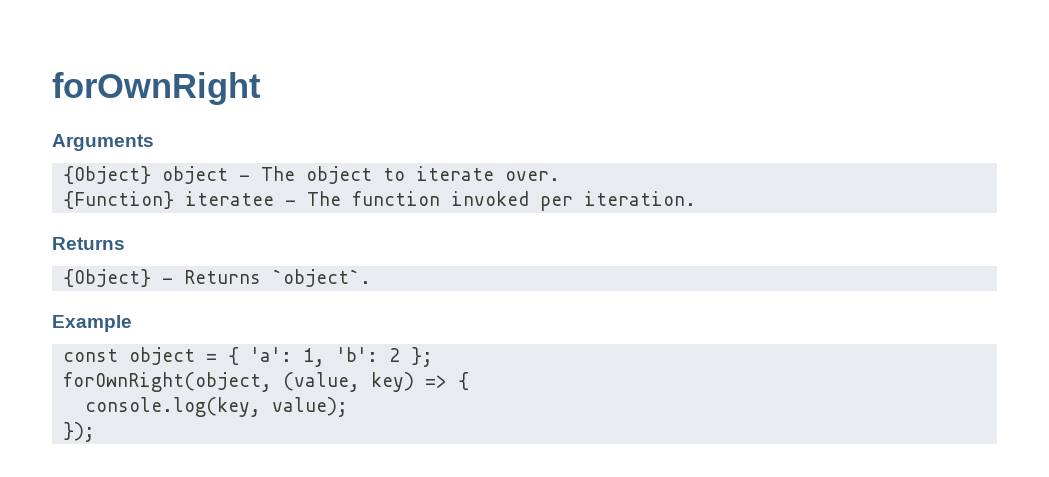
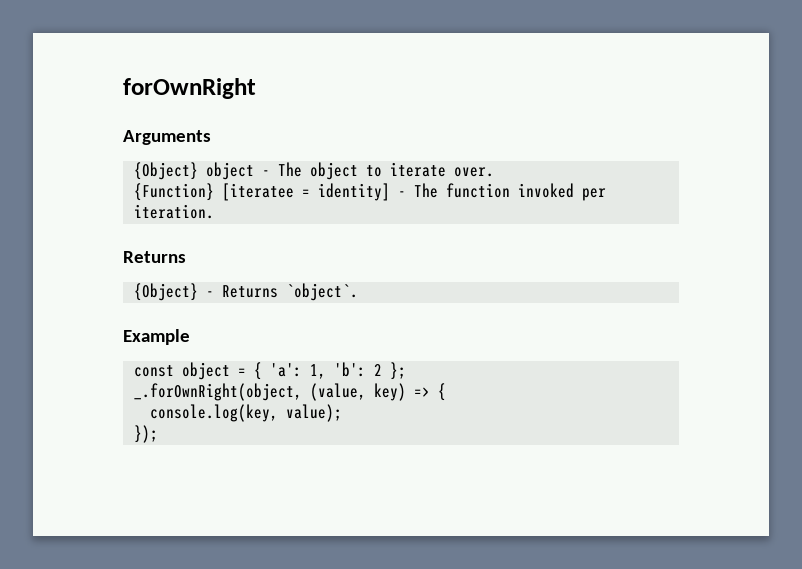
[185,191,275,206] iteratee -> [222,183,391,201] [iteratee = identity]
[63,372,273,392] forOwnRight(object, -> [134,383,303,401] _.forOwnRight(object,

